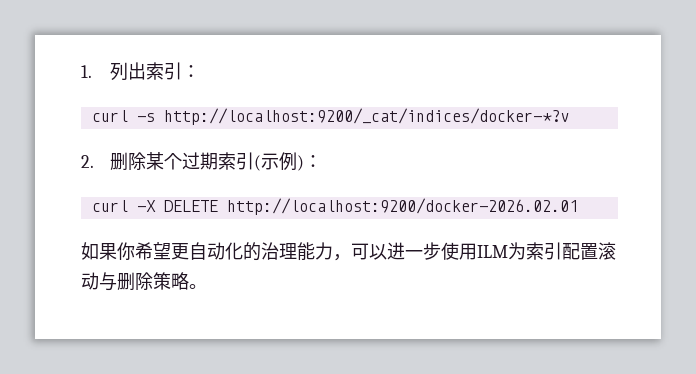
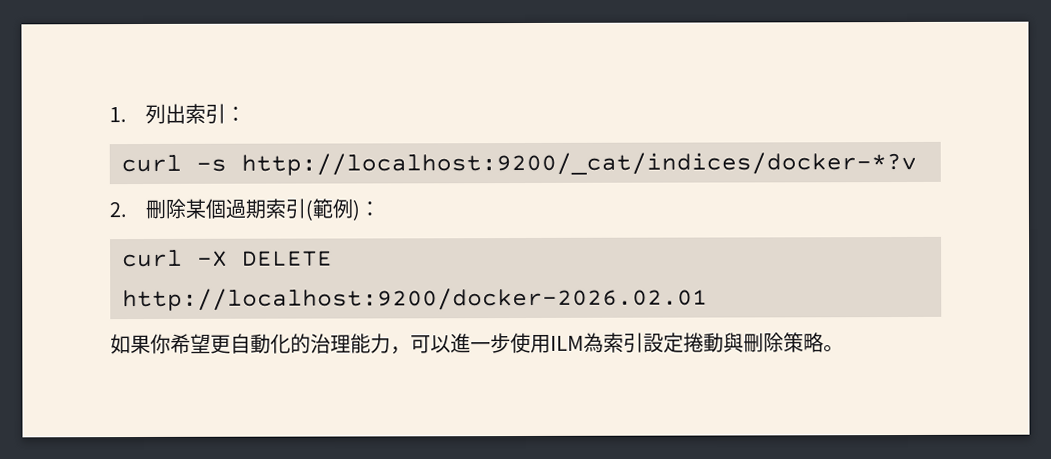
[109,152,200,171] 删除某个过 -> [145,198,247,219] 刪除某個過
[260,153,279,170] 示 -> [312,198,334,219] 範
[207,242,225,260] 动 -> [250,333,271,354] 動
[387,242,405,260] 进 -> [450,333,471,354] 進
[508,242,616,260] [81,272,135,291] 为索引配置滚动与删 -> [583,332,764,353] 為索引設定捲動與刪

